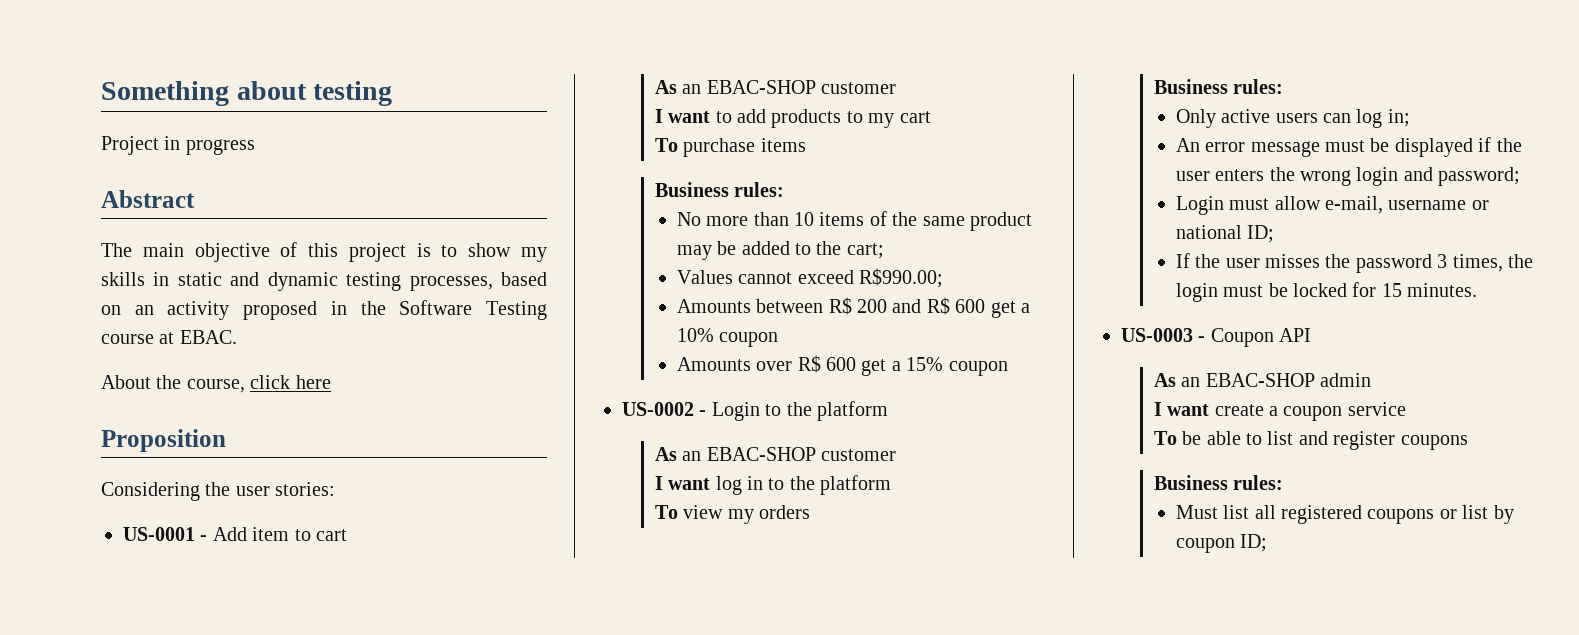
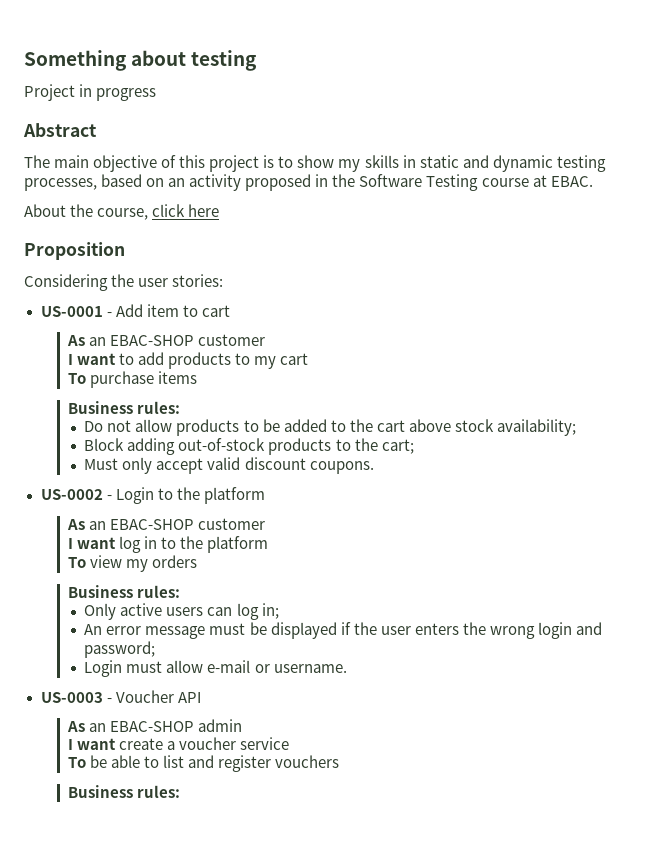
[676,211,1033,231] [676,241,884,260] [676,268,944,288] [676,297,1031,318] [676,328,779,347] [676,355,1008,376] No more than 10 items of the same product may be added to the cart; // Values cannot exceed R$990.00; // Amounts between R$ 200 and R$ 600 get a 10% coupon // Amounts over R$ 600 get a 15% coupon -> [84,419,576,436] [84,438,414,455] [84,457,374,474] Do not allow products to be added to the cart above stock availability; // Block adding out-of-stock products to the cart; // Must only accept valid discount coupons.
[1325,196,1489,214] [1175,225,1275,243] [1175,253,1534,273] [1175,282,1478,302] e-mail, username or national ID; // If the user misses the password 3 times, the login must be locked for 15 minutes. -> [207,660,347,673] e-mail or username.
[1210,328,1274,347] Coupon -> [115,690,174,703] Voucher
[1283,406,1343,421] coupon -> [178,737,236,750] voucher
[1400,435,1468,450] [1153,475,1284,490] [1175,505,1514,524] [1175,534,1268,553] coupons // Business rules: // Must list all registered coupons or list by coupon ID; -> [275,755,340,768] [67,785,180,798] vouchers // Business rules:

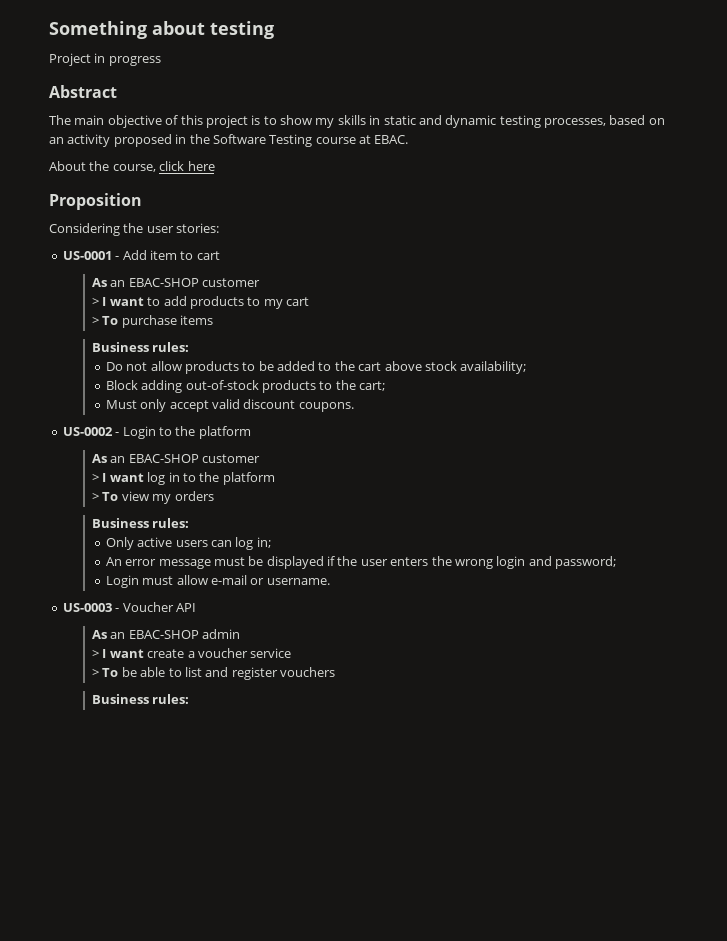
(265, 340) none -> [92,298,100,306] >
(309, 359) none -> [92,317,100,325] >
(265, 524) none -> [92,474,100,482] >
(269, 544) none -> [92,493,100,501] >
(242, 725) none -> [92,650,100,658] >
(290, 743) none -> [92,669,100,677] >

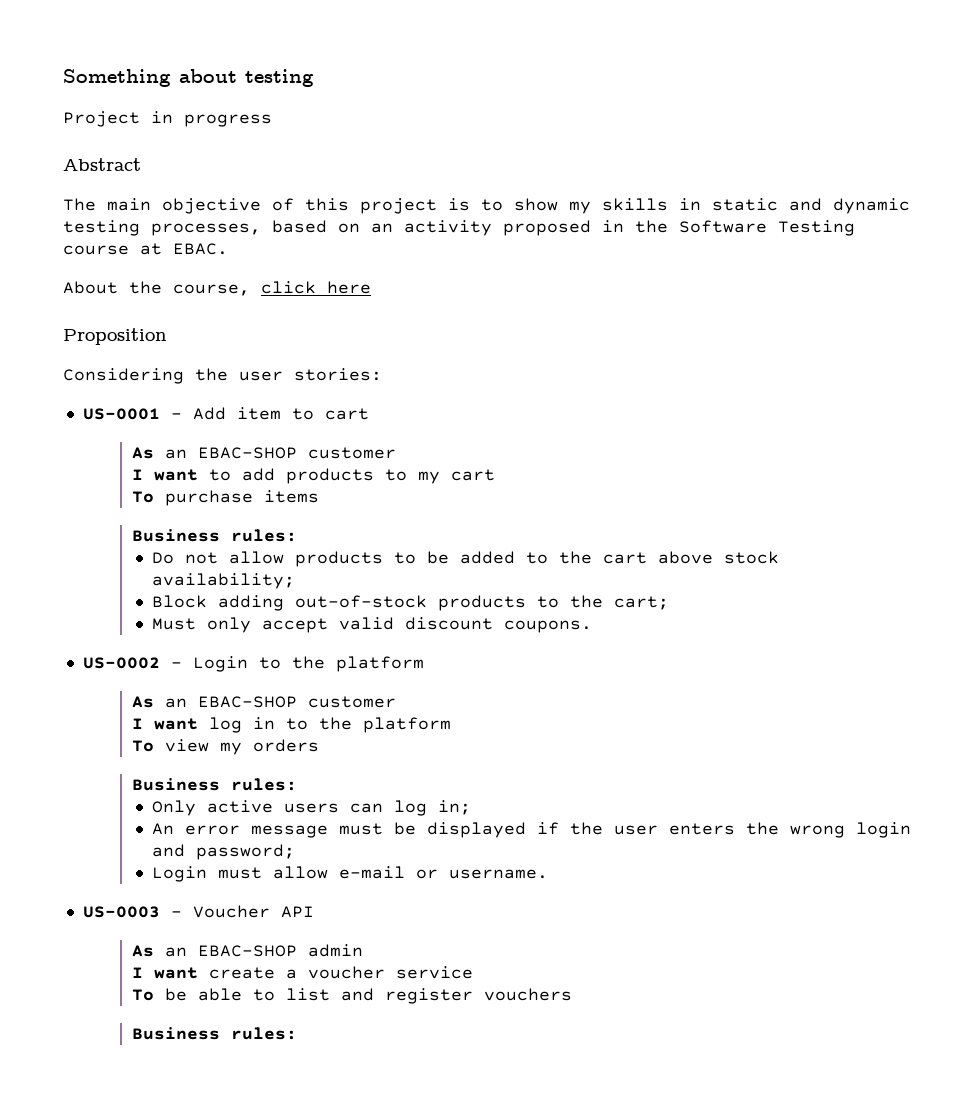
[92,298,100,306] > -> (397, 453) none
[92,317,100,325] > -> (496, 475) none
[92,474,100,482] > -> (397, 702) none
[92,493,100,501] > -> (452, 725) none
[92,650,100,658] > -> (364, 950) none
[92,669,100,677] > -> (474, 972) none

